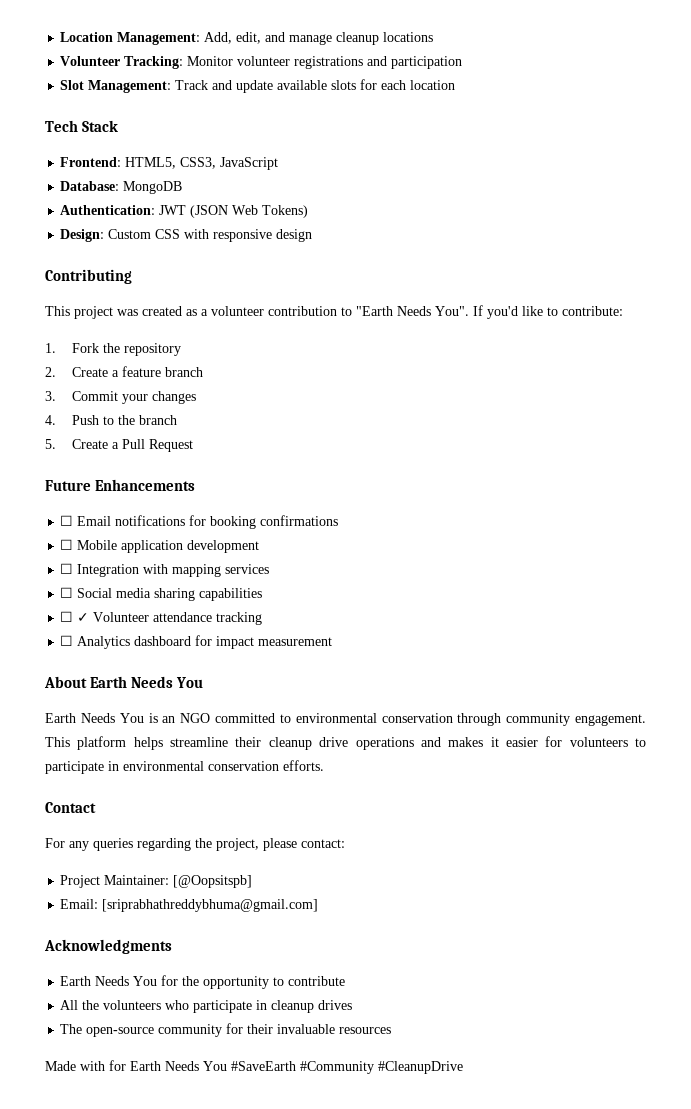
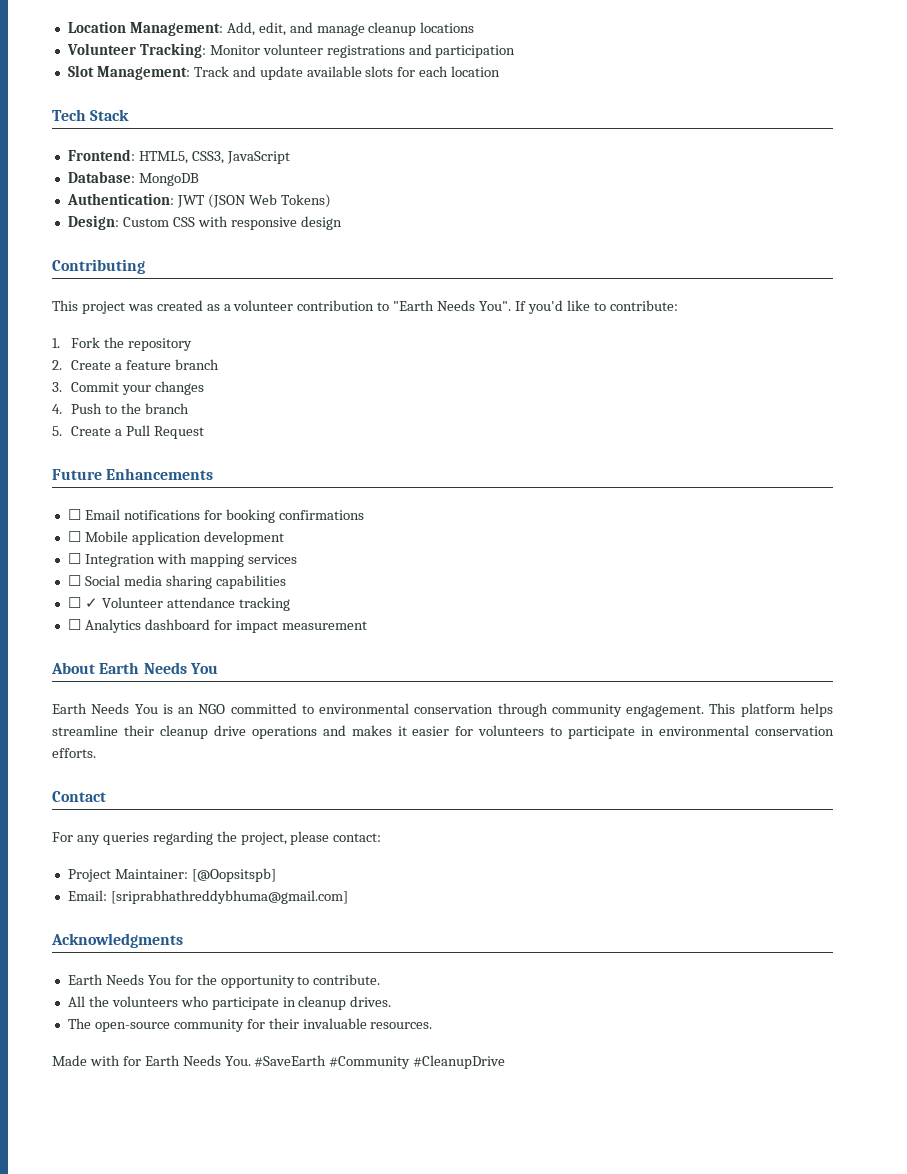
[288,976,346,986] contribute -> [313,974,381,985] contribute.
[318,1000,353,1010] drives -> [350,996,392,1007] drives.
[339,1027,392,1034] resources -> [370,1022,433,1029] resources.
[203,1061,227,1071] You -> [224,1056,251,1066] You.

